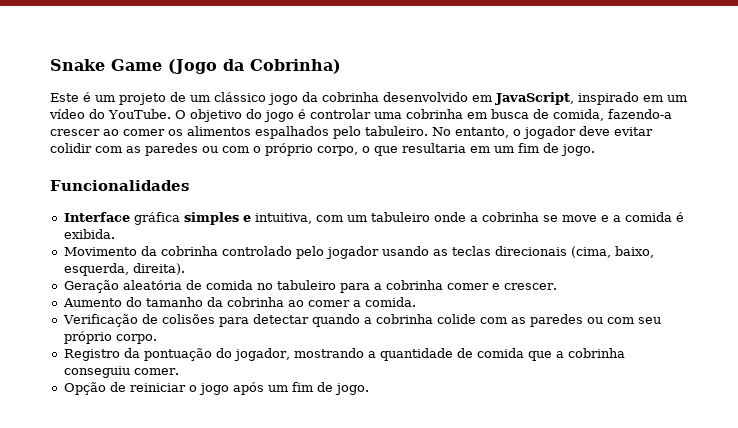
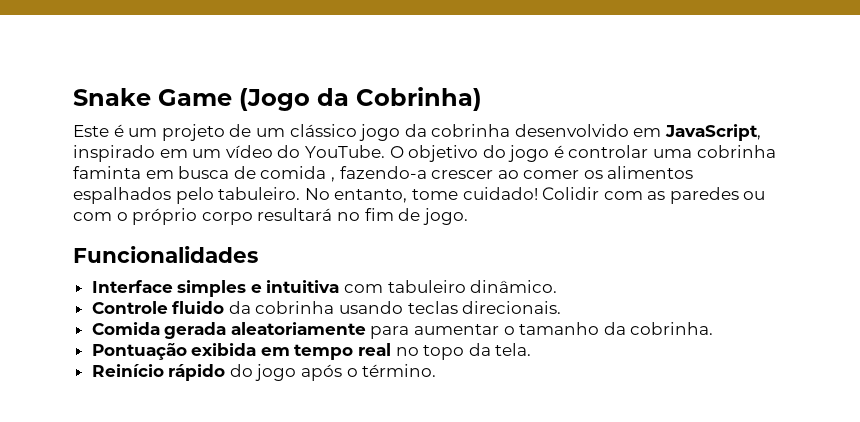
(463, 114) none -> [73,166,141,179] faminta
[552,109,604,121] comida, -> [260,166,335,182] comida ,
[513,126,653,139] [50,143,92,153] o jogador deve evitar colidir -> [411,187,600,200] tome cuidado! Colidir
[317,143,514,156] corpo, o que resultaria em um -> [201,208,360,225] corpo resultará no
[133,212,180,225] gráfica -> (173, 286) none
[254,212,684,224] [63,229,115,239] [63,246,654,259] [63,263,185,276] [63,280,557,293] [62,297,416,307] [62,314,661,327] [63,331,157,344] [63,348,625,361] [63,366,179,378] [63,382,369,395] intuitiva, com um tabuleiro onde a cobrinha se move e a comida é exibida. // Movimento da cobrinha controlado pelo jogador usando as teclas direcionais (cima, baixo, esquerda, direita). // Geração aleatória de comida no tabuleiro para a cobrinha comer e crescer. // Aumento do tamanho da cobrinha ao comer a comida. // Verificação de colisões para detectar quando a cobrinha colide com as paredes ou com seu próprio corpo. // Registro da pontuação do jogador, mostrando a quantidade de comida que a cobrinha conseguiu comer. // Opção de reiniciar o jogo após um fim de jogo. -> [266,280,558,293] [91,301,562,314] [91,322,714,339] [91,343,532,360] [91,364,437,381] intuitiva com tabuleiro dinâmico. // Controle fluido da cobrinha usando teclas direcionais. // Comida gerada aleatoriamente para aumentar o tamanho da cobrinha. // Pontuação exibida em tempo real no topo da tela. // Reinício rápido do jogo após o término.

